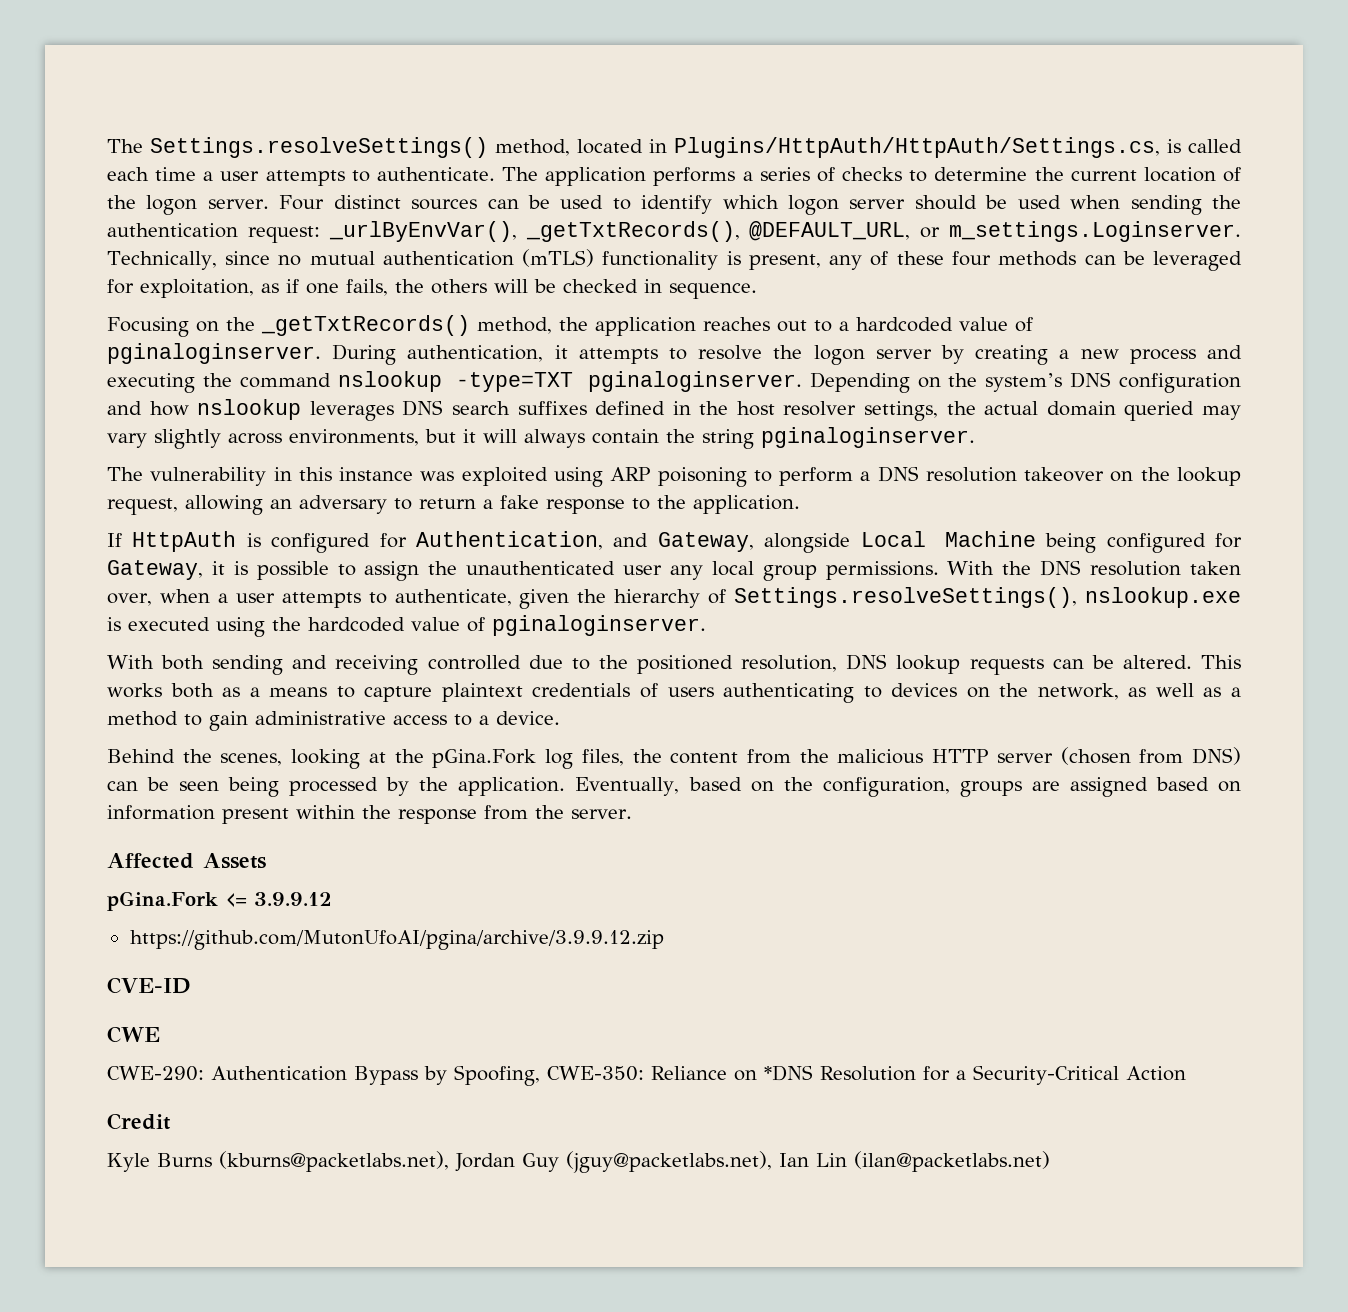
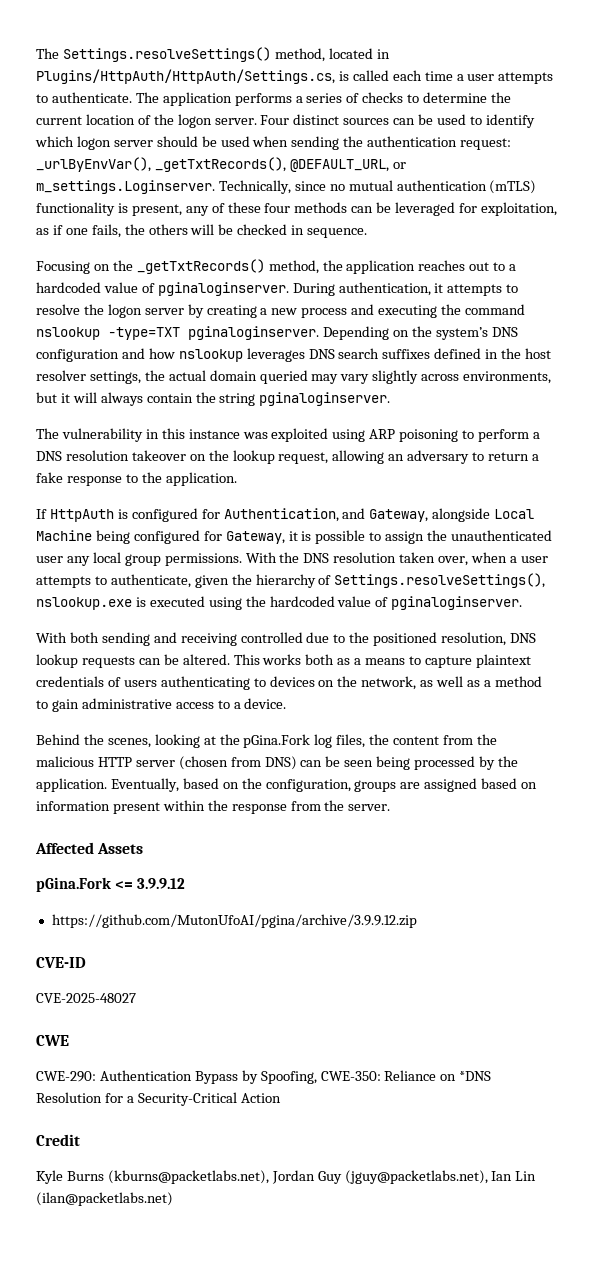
(191, 985) none -> [36,993,136,1003] // CVE-2025-48027

